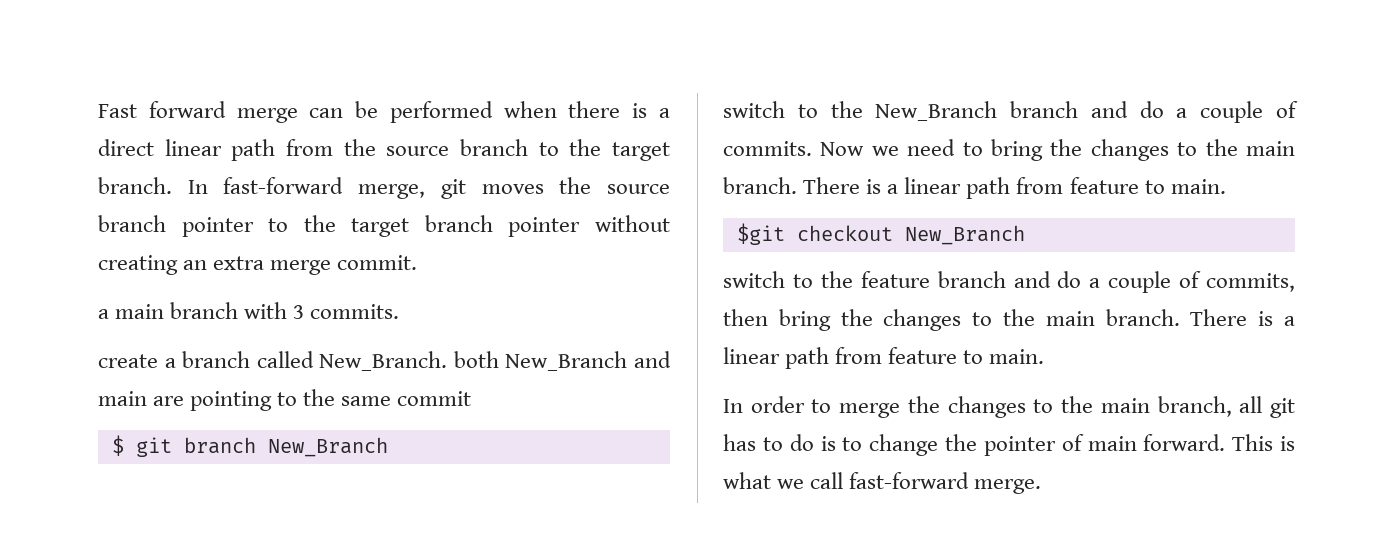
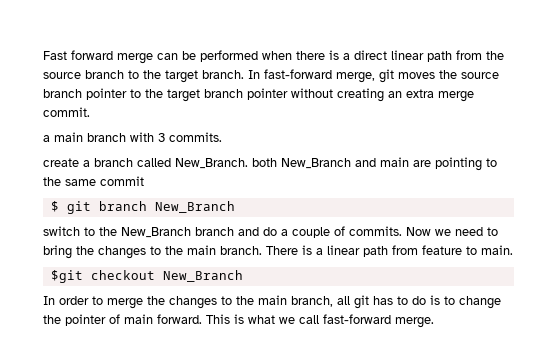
[723,271,1295,293] [723,309,1295,331] [723,347,1045,369] // switch to the feature branch and do a couple of commits, then bring the changes to the main branch. There is a linear path from feature to main. -> (243, 276) none

